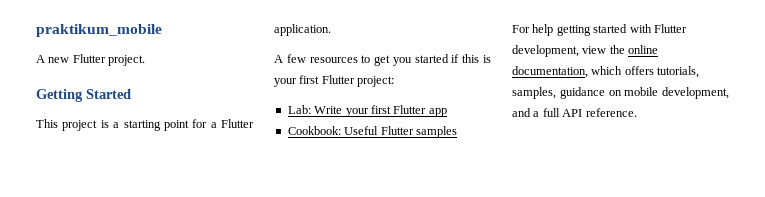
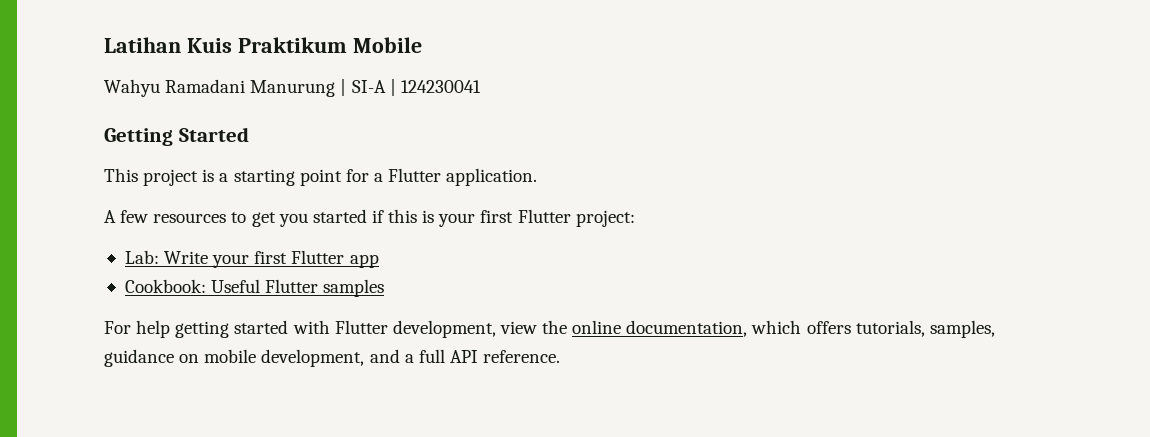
[36,24,162,37] [36,54,146,66] praktikum_mobile // A new Flutter project. -> [104,37,422,53] [104,79,481,97] Latihan Kuis Praktikum Mobile // Wahyu Ramadani Manurung | SI-A | 124230041

